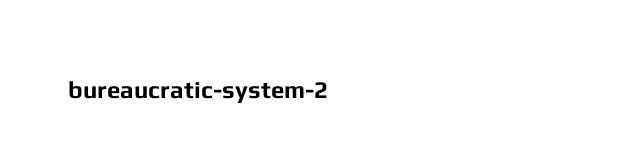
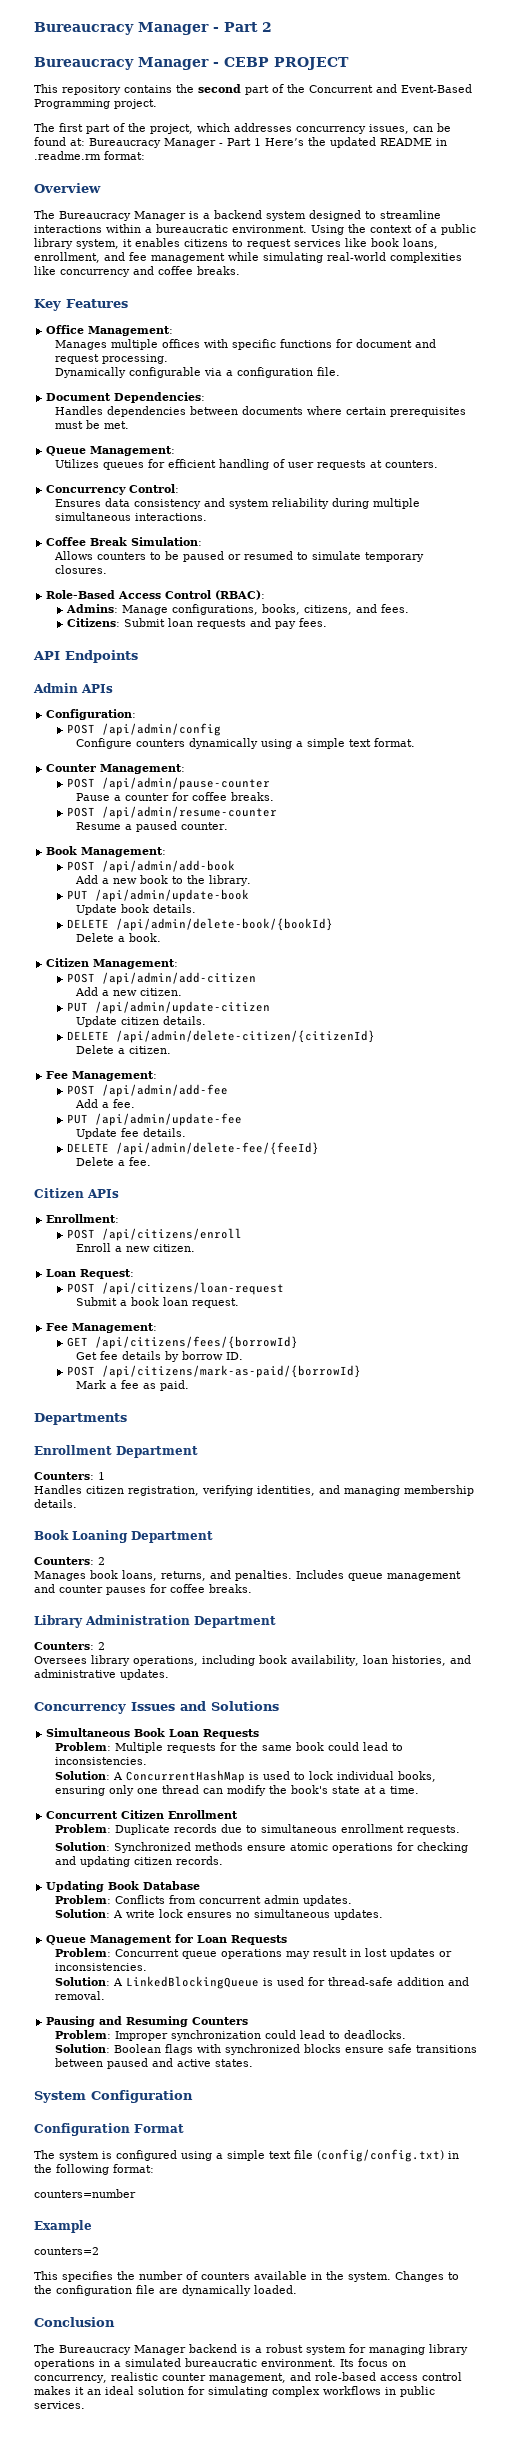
[68,81,328,103] bureaucratic-system-2 -> [34,22,272,35] [34,57,349,70] [34,84,472,95] [34,99,157,109] [34,123,451,134] [34,137,447,148] [34,151,145,160] [34,183,101,193] [34,210,441,221] [34,224,476,235] [34,238,438,249] [34,252,462,263] [34,266,240,277] [34,299,128,311] [46,325,174,336] [55,339,437,350] [55,354,169,364] [55,367,341,378] [46,392,206,403] [55,406,467,417] [55,420,130,429] [46,446,176,456] [55,459,439,470] [46,484,180,495] [55,498,421,509] [55,512,208,521] [46,537,203,546] [54,551,425,562] [55,565,108,574] [46,590,266,600] [66,604,410,615] [67,618,328,629] [33,650,138,663] [33,683,113,693] [46,709,137,720] [67,723,222,736] [76,738,416,749] [46,764,186,774] [67,777,271,790] [76,792,275,801] [67,806,278,819] [76,821,229,832] [46,846,167,857] [67,860,236,873] [75,875,252,886] [67,889,250,902] [76,904,197,915] [67,918,334,931] [76,933,162,942] [46,958,179,969] [67,972,257,985] [75,987,183,996] [67,1001,271,1014] [76,1016,207,1027] [67,1030,376,1043] [76,1045,172,1054] [46,1071,158,1081] [67,1084,229,1097] [75,1099,136,1108] [67,1113,243,1126] [76,1128,187,1139] [67,1142,320,1155] [76,1157,152,1166] [34,1188,119,1198] [46,1214,120,1223] [67,1228,243,1241] [76,1243,196,1252] [46,1269,135,1279] [67,1282,285,1295] [76,1297,240,1308] [46,1323,158,1333] [67,1336,299,1349] [76,1351,244,1362] [67,1365,362,1378] [76,1380,190,1391] [34,1413,127,1425] [34,1445,198,1458] [34,1472,105,1480] [34,1485,474,1496] [34,1499,77,1508] [34,1530,213,1543] [34,1557,105,1565] [34,1570,461,1581] [34,1584,252,1595] [34,1615,276,1628] [34,1642,105,1650] [34,1655,471,1666] [34,1669,169,1680] [34,1701,279,1714] [46,1728,260,1739] [55,1742,404,1753] [55,1757,148,1765] [55,1770,437,1783] [55,1785,420,1796] [46,1810,239,1819] [55,1824,461,1835] [55,1842,469,1853] [55,1856,224,1867] [46,1881,201,1892] [55,1895,353,1906] [55,1909,384,1920] [46,1934,288,1945] [55,1948,453,1959] [55,1963,148,1971] [55,1976,470,1989] [55,1991,106,2000] [46,2016,249,2027] [55,2030,407,2041] [55,2044,478,2055] [55,2058,254,2069] [34,2090,193,2103] [34,2123,184,2136] [34,2149,459,2162] [34,2164,154,2175] [34,2189,136,2198] [34,2220,92,2233] [34,2247,99,2255] [34,2271,459,2282] [34,2285,297,2296] [34,2317,115,2327] [34,2344,468,2355] [34,2358,406,2369] [34,2372,462,2383] [34,2386,435,2397] [34,2401,85,2409] Bureaucracy Manager - Part 2 // Bureaucracy Manager - CEBP PROJECT // This repository contains the second part of the Concurrent and Event-Based Programming project. // The first part of the project, which addresses concurrency issues, can be found at: Bureaucracy Manager - Part 1 Here’s the updated README in .readme.rm format: // Overview // The Bureaucracy Manager is a backend system designed to streamline interactions within a bureaucratic environment. Using the context of a public library system, it enables citizens to request services like book loans, enrollment, and fee management while simulating real-world complexities like concurrency and coffee breaks. // Key Features // Office Management: // Manages multiple offices with specific functions for document and request processing. // Dynamically configurable via a configuration file. // Document Dependencies: // Handles dependencies between documents where certain prerequisites must be met. // Queue Management: // Utilizes queues for efficient handling of user requests at counters. // Concurrency Control: // Ensures data consistency and system reliability during multiple simultaneous interactions. // Coffee Break Simulation: // Allows counters to be paused or resumed to simulate temporary closures. // Role-Based Access Control (RBAC): // Admins: Manage configurations, books, citizens, and fees. // Citizens: Submit loan requests and pay fees. // API Endpoints // Admin APIs // Configuration: // POST /api/admin/config // Configure counters dynamically using a simple text format. // Counter Management: // POST /api/admin/pause-counter // Pause a counter for coffee breaks. // POST /api/admin/resume-counter // Resume a paused counter. // Book Management: // POST /api/admin/add-book // Add a new book to the library. // PUT /api/admin/update-book // Update book details. // DELETE /api/admin/delete-book/{bookId} // Delete a book. // Citizen Management: // POST /api/admin/add-citizen // Add a new citizen. // PUT /api/admin/update-citizen // Update citizen details. // DELETE /api/admin/delete-citizen/{citizenId} // Delete a citizen. // Fee Management: // POST /api/admin/add-fee // Add a fee. // PUT /api/admin/update-fee // Update fee details. // DELETE /api/admin/delete-fee/{feeId} // Delete a fee. // Citizen APIs // Enrollment: // POST /api/citizens/enroll // Enroll a new citizen. // Loan Request: // POST /api/citizens/loan-request // Submit a book loan request. // Fee Management: // GET /api/citizens/fees/{borrowId} // Get fee details by borrow ID. // POST /api/citizens/mark-as-paid/{borrowId} // Mark a fee as paid. // Departments // Enrollment Department // Counters: 1 // Handles citizen registration, verifying identities, and managing membership details. // Book Loaning Department // Counters: 2 // Manages book loans, returns, and penalties. Includes queue management and counter pauses for coffee breaks. // Library Administration Department // Counters: 2 // Oversees library operations, including book availability, loan histories, and administrative updates. // Concurrency Issues and Solutions // Simultaneous Book Loan Requests // Problem: Multiple requests for the same book could lead to inconsistencies. // Solution: A ConcurrentHashMap is used to lock individual books, ensuring only one thread can modify the book's state at a time. // Concurrent Citizen Enrollment // Problem: Duplicate records due to simultaneous enrollment requests. // Solution: Synchronized methods ensure atomic operations for checking and updating citizen records. // Updating Book Database // Problem: Conflicts from concurrent admin updates. // Solution: A write lock ensures no simultaneous updates. // Queue Management for Loan Requests // Problem: Concurrent queue operations may result in lost updates or inconsistencies. // Solution: A LinkedBlockingQueue is used for thread-safe addition and removal. // Pausing and Resuming Counters // Problem: Improper synchronization could lead to deadlocks. // Solution: Boolean flags with synchronized blocks ensure safe transitions between paused and active states. // System Configuration // Configuration Format // The system is configured using a simple text file (config/config.txt) in the following format: // counters=number // Example // counters=2 // This specifies the number of counters available in the system. Changes to the configuration file are dynamically loaded. // Conclusion // The Bureaucracy Manager backend is a robust system for managing library operations in a simulated bureaucratic environment. Its focus on concurrency, realistic counter management, and role-based access control makes it an ideal solution for simulating complex workflows in public services.

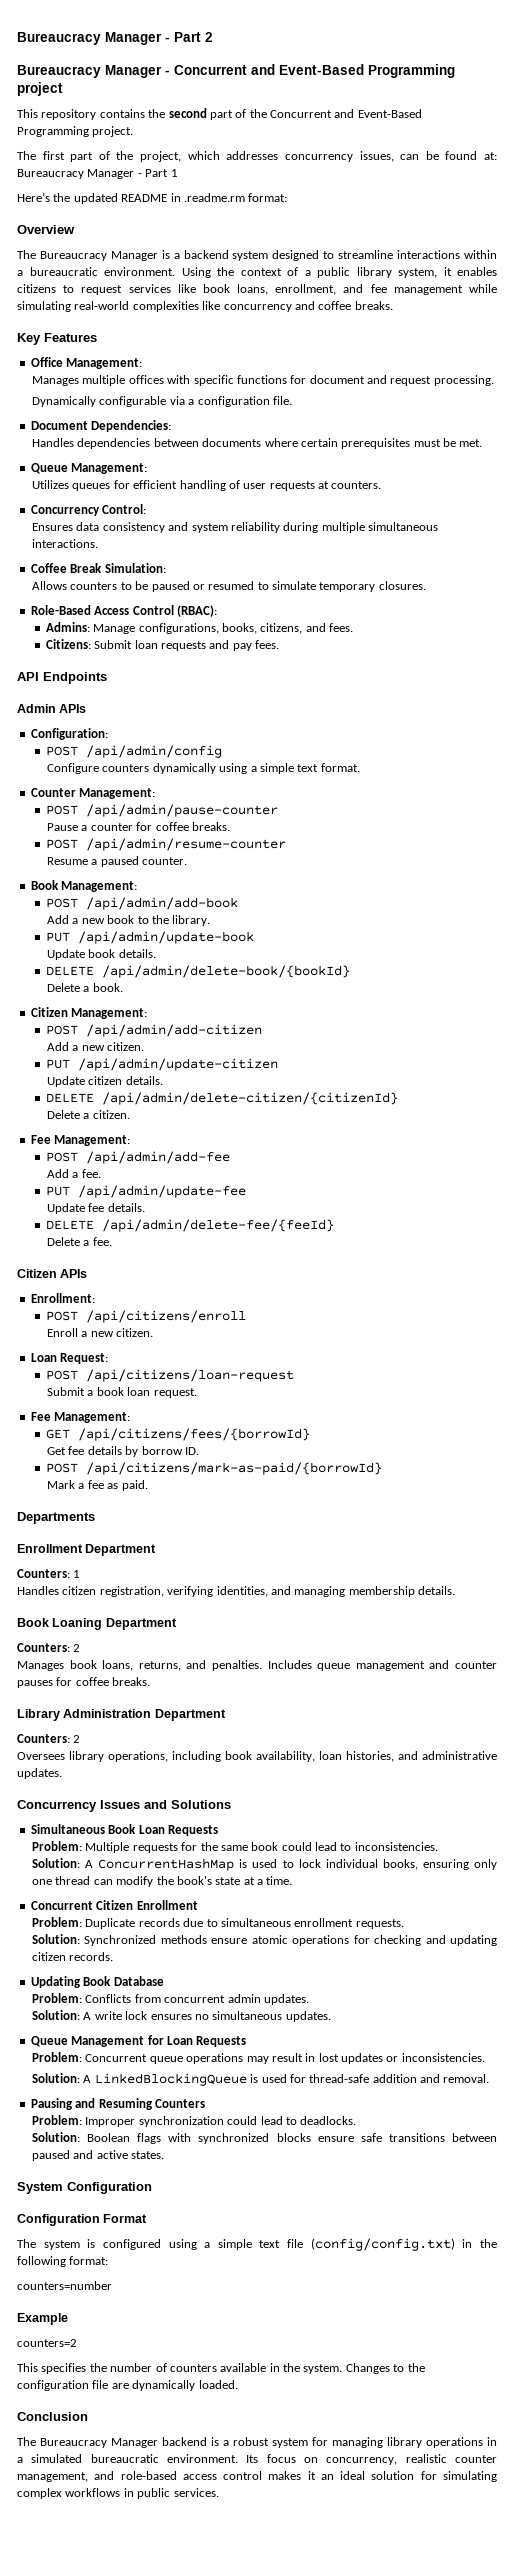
[224,57,349,70] CEBP PROJECT -> [174,64,455,78] [17,82,63,96] Concurrent and Event-Based Programming project
(261, 142) none -> (178, 173) //

